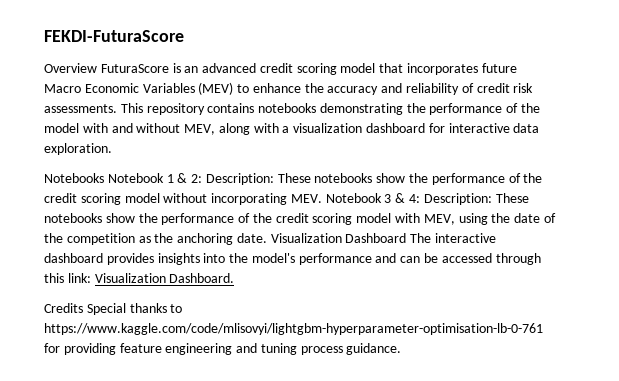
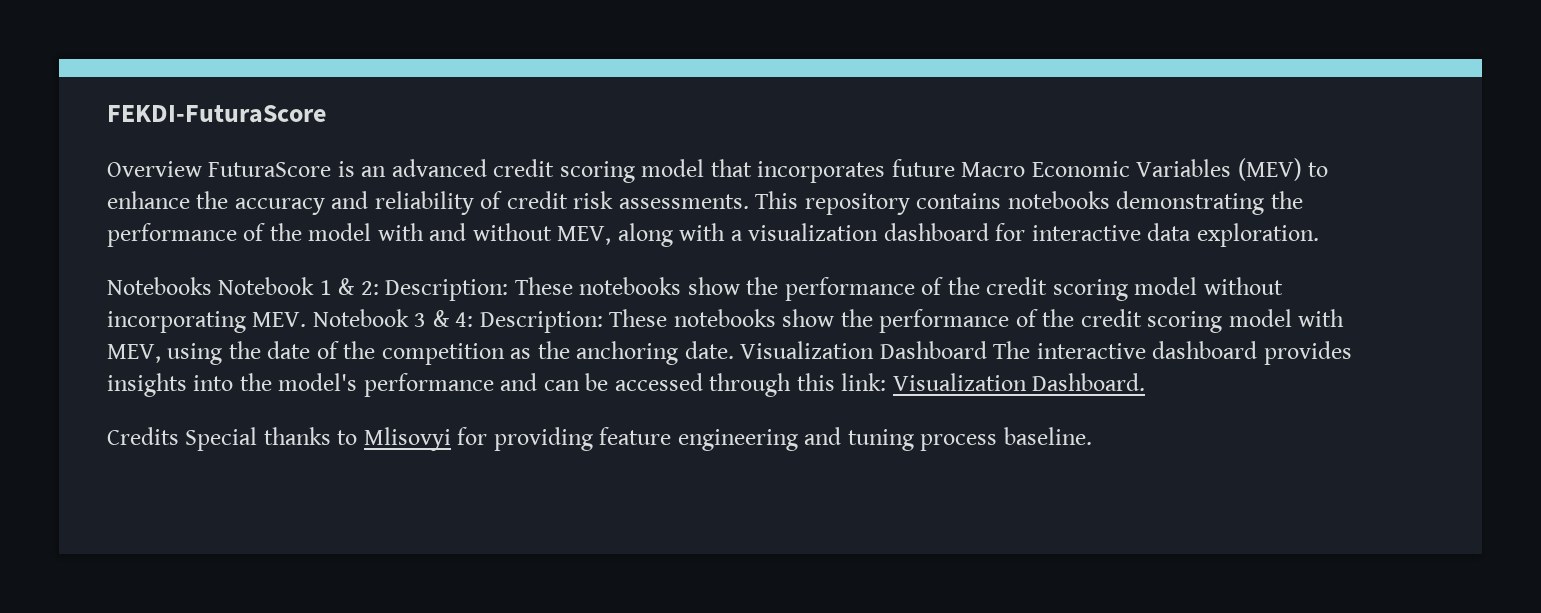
[44,323,543,335] https://www.kaggle.com/code/mlisovyi/lightgbm-hyperparameter-optimisation-lb-0-761 -> [363,427,451,451] Mlisovyi
[346,343,402,355] guidance. -> [1003,427,1092,445] baseline.

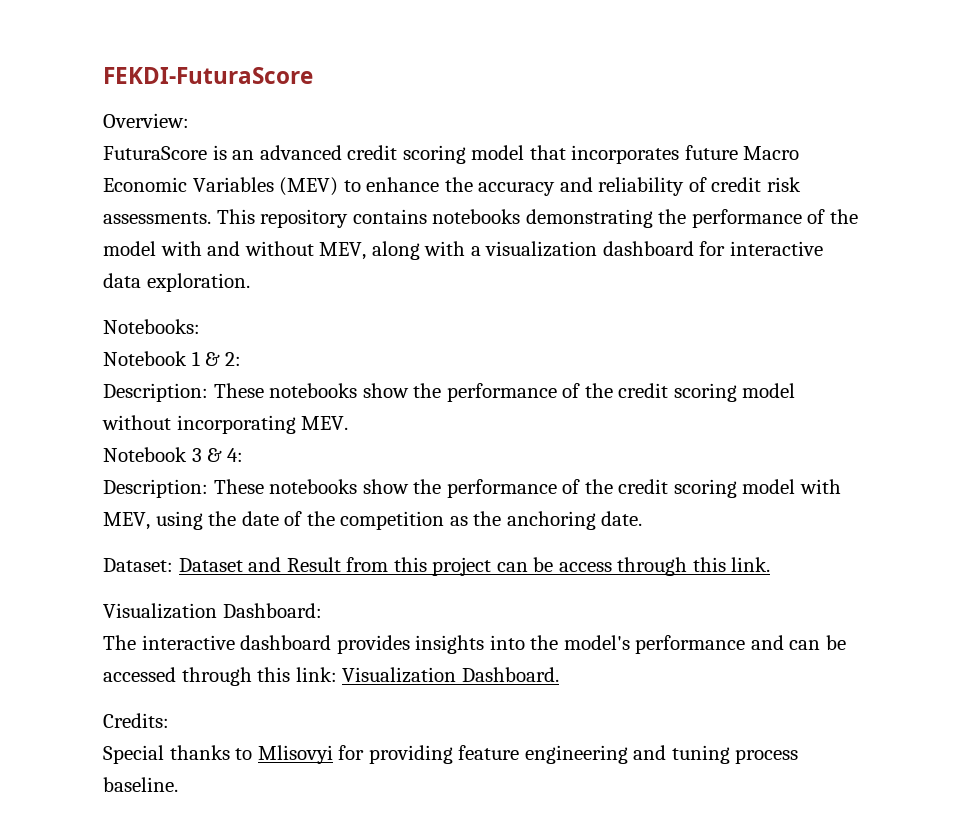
[107,161,202,177] Overview -> [103,113,189,128] Overview: //
[107,277,212,295] Notebooks -> [103,319,200,334] Notebooks: //
(379, 288) none -> (241, 359) //
(307, 319) none -> (349, 423) //
(474, 319) none -> (243, 455) //
[740,341,987,359] Visualization Dashboard -> [103,557,771,576] [103,603,322,619] // Dataset: Dataset and Result from this project can be access through this link. // Visualization Dashboard: //
[107,427,179,445] Credits -> [103,713,169,728] Credits: //

